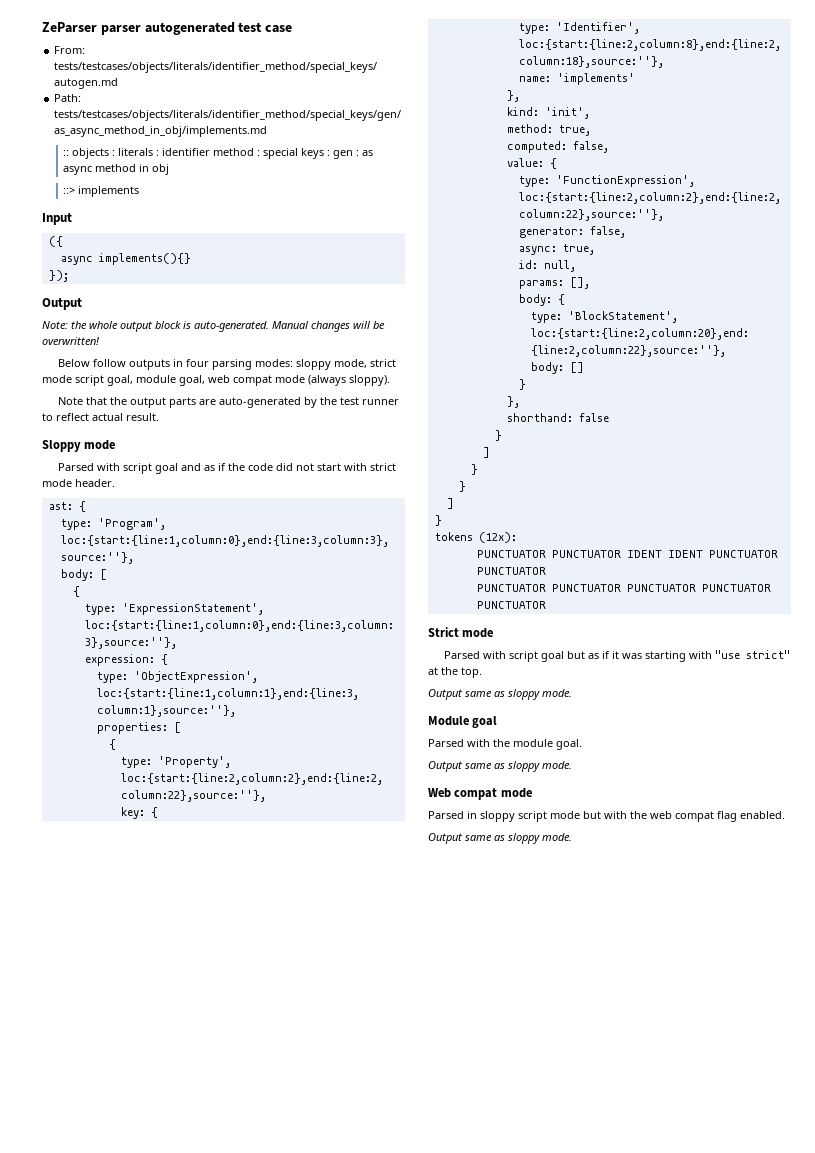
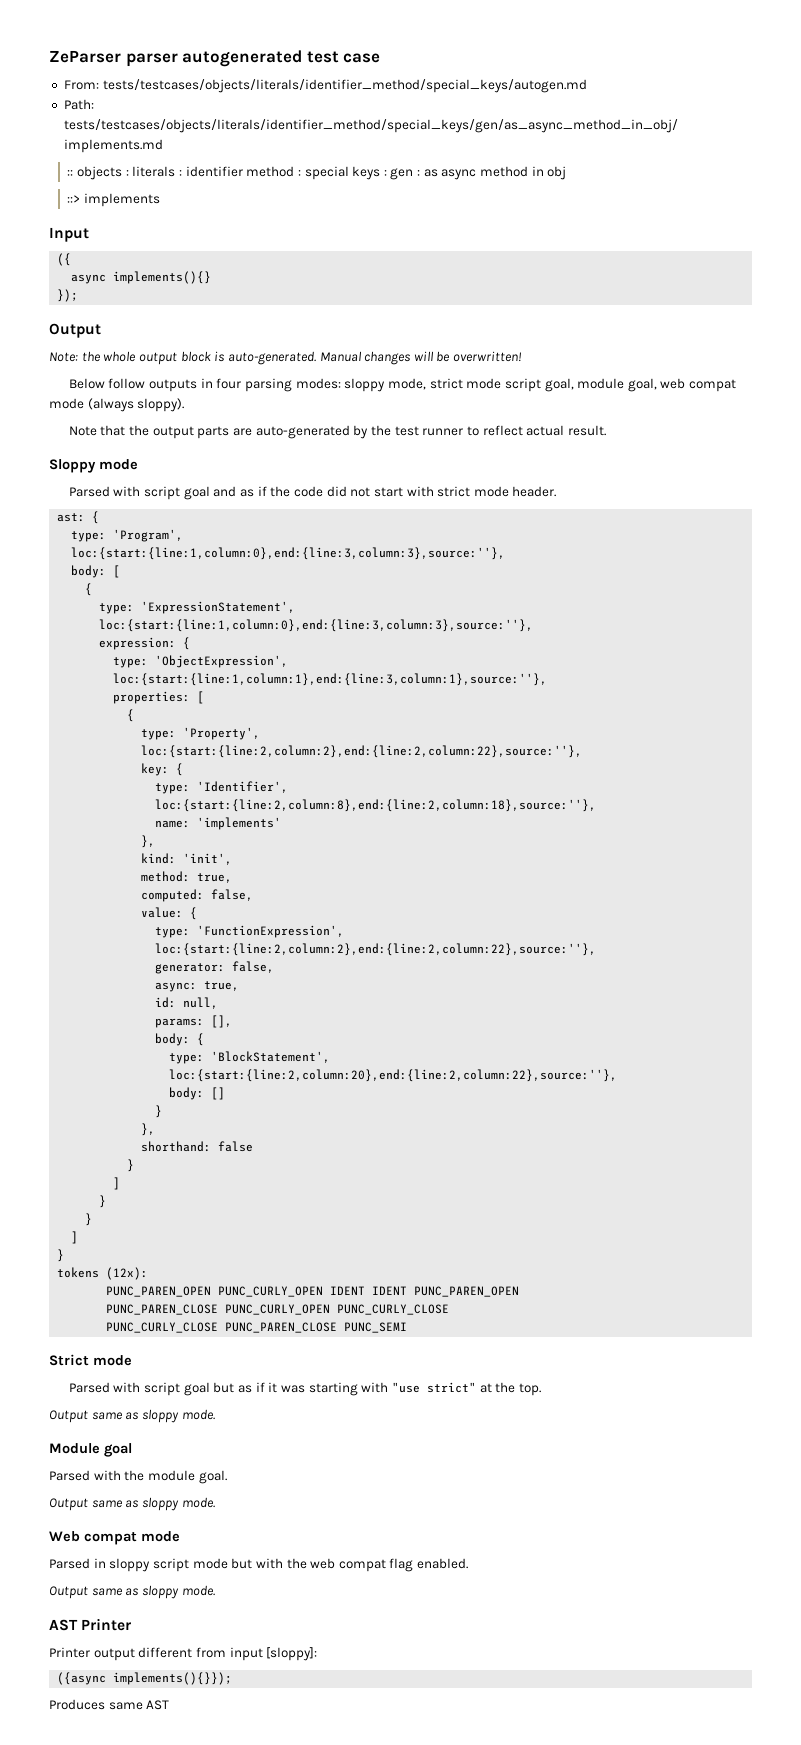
[476,550,778,558] [476,567,546,575] [476,584,771,592] [476,601,546,609] PUNCTUATOR PUNCTUATOR IDENT IDENT PUNCTUATOR PUNCTUATOR // PUNCTUATOR PUNCTUATOR PUNCTUATOR PUNCTUATOR PUNCTUATOR -> [106,1286,520,1297] [106,1304,450,1315] [106,1322,408,1333] PUNC_PAREN_OPEN PUNC_CURLY_OPEN IDENT IDENT PUNC_PAREN_OPEN // PUNC_PAREN_CLOSE PUNC_CURLY_OPEN PUNC_CURLY_CLOSE // PUNC_CURLY_CLOSE PUNC_PAREN_CLOSE PUNC_SEMI
(572, 837) none -> [49,1618,132,1631] [49,1647,318,1661] [57,1672,233,1685] [49,1699,170,1710] // AST Printer // Printer output different from input [sloppy]: // ({async implements(){}}); // Produces same AST

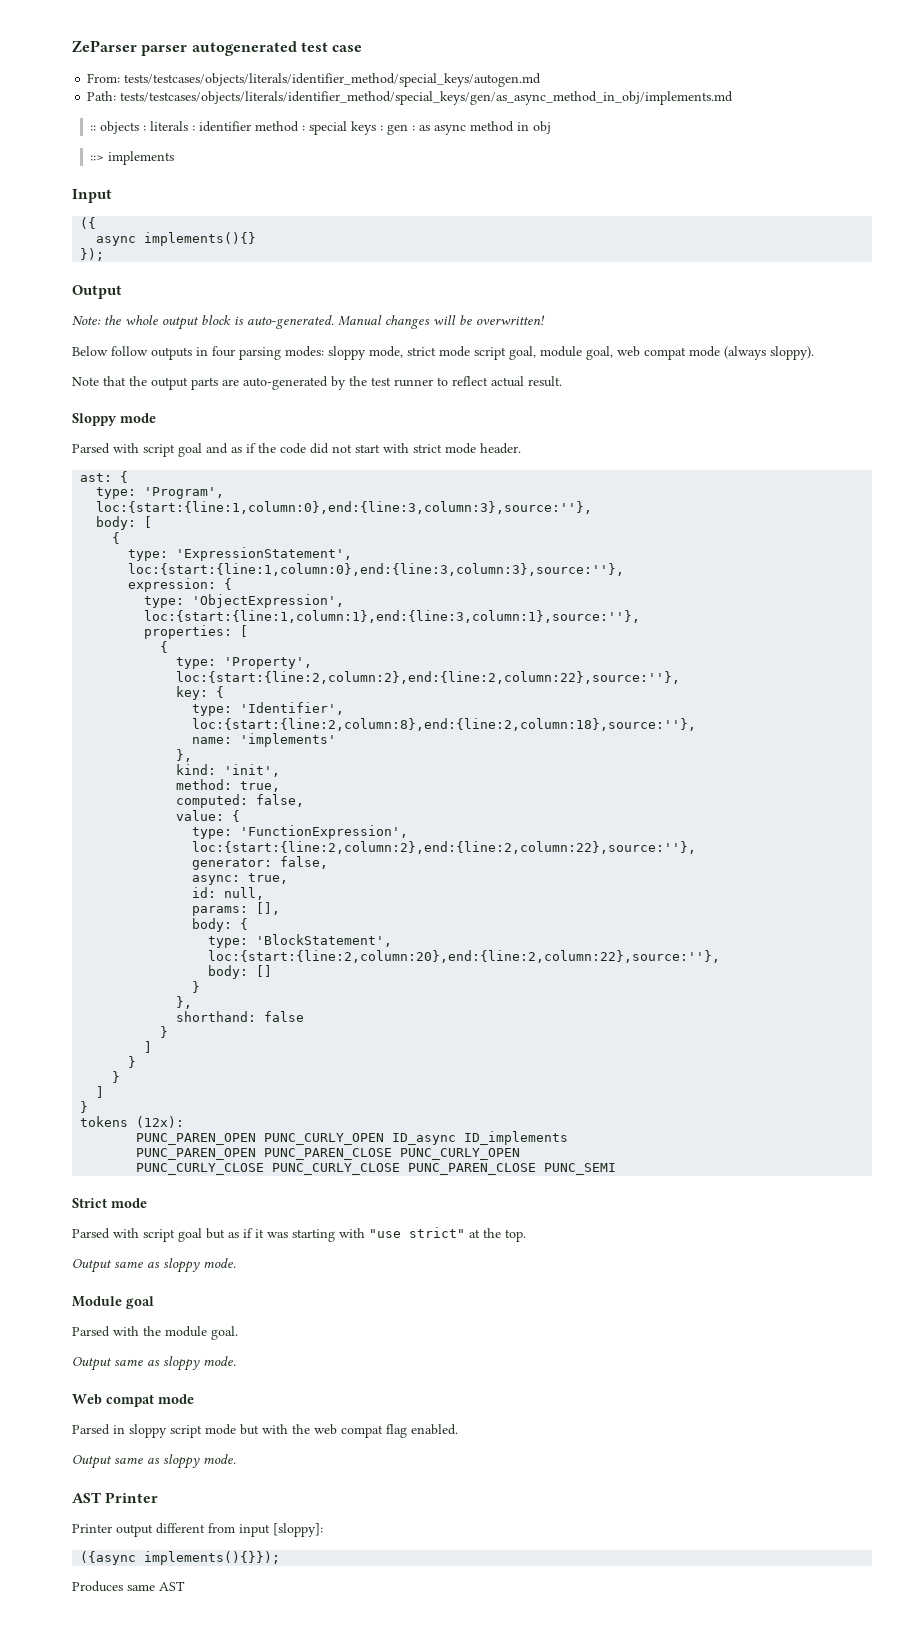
[330,1286,520,1297] IDENT IDENT PUNC_PAREN_OPEN // -> [392,1131,569,1145] [136,1148,257,1160] ID_async ID_implements // PUNC_PAREN_OPEN
[337,1304,450,1315] PUNC_CURLY_CLOSE // -> [136,1163,265,1175] // PUNC_CURLY_CLOSE

